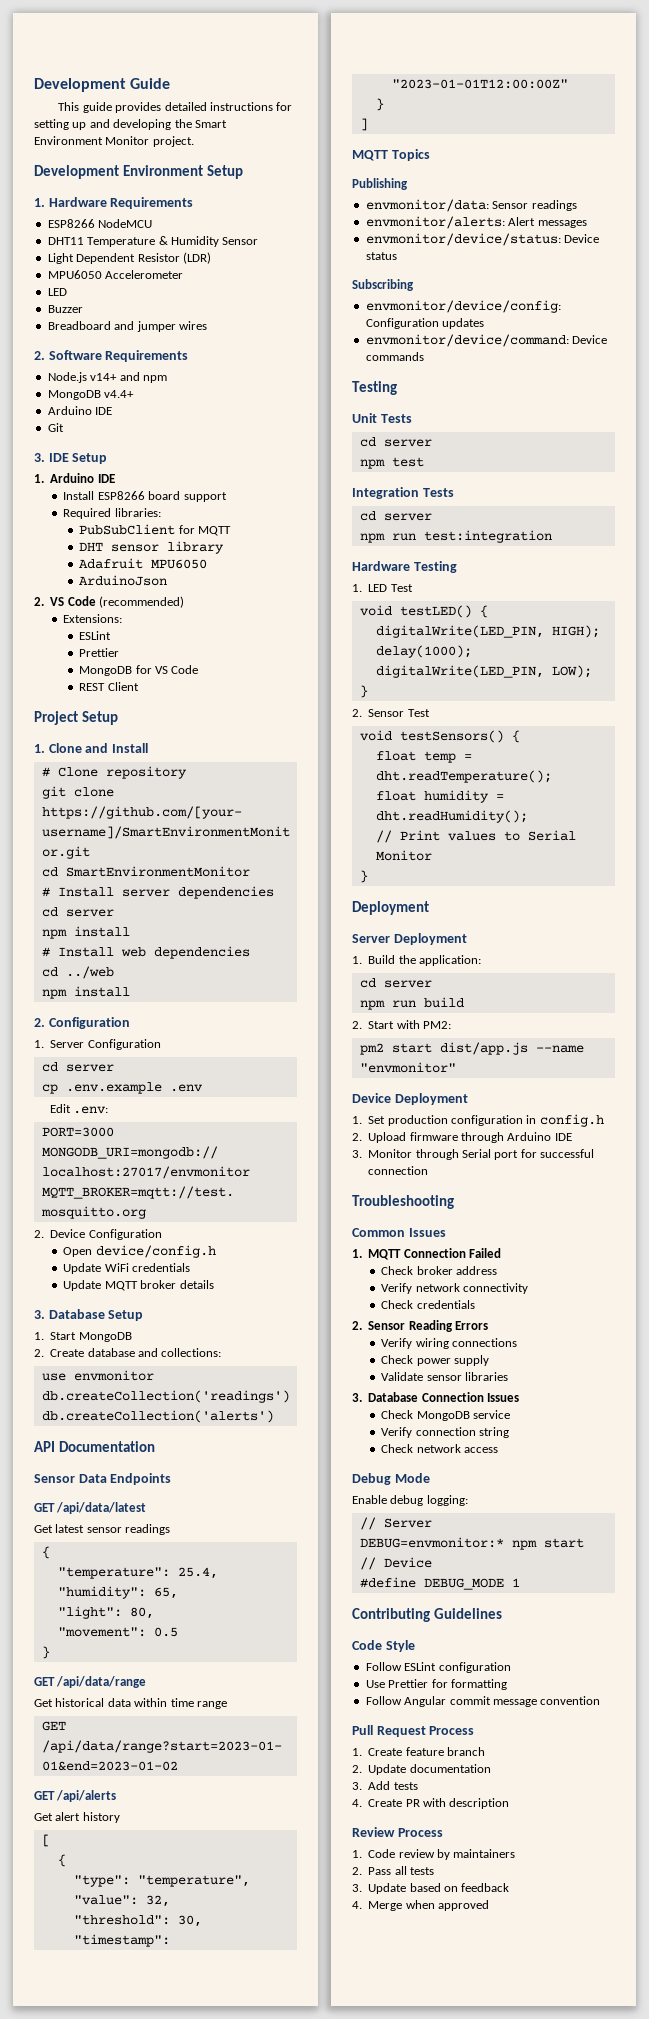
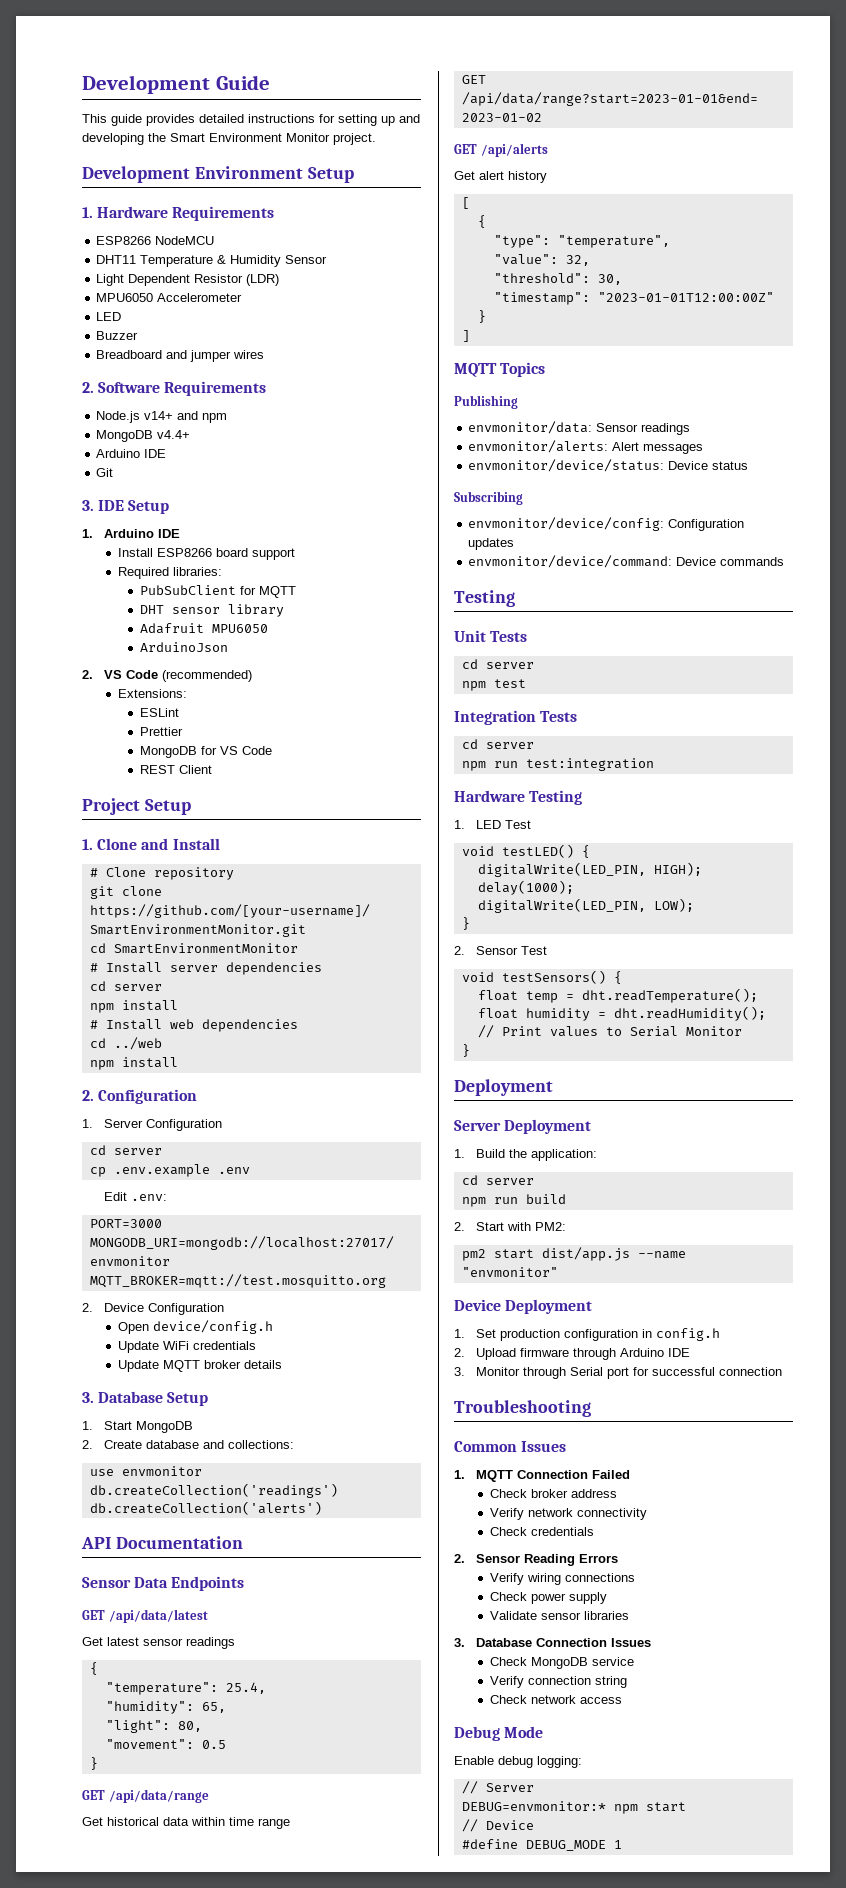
[352,1608,502,1622] [352,1640,415,1652] [365,1662,511,1673] [365,1679,507,1690] [365,1696,601,1707] [352,1725,475,1737] [352,1747,485,1756] [352,1764,491,1775] [352,1781,418,1790] [352,1798,510,1809] [352,1827,443,1837] [352,1849,516,1860] [352,1866,434,1875] [352,1883,510,1894] [352,1900,489,1911] // Contributing Guidelines // Code Style // Follow ESLint configuration // Use Prettier for formatting // Follow Angular commit message convention // Pull Request Process // 1. Create feature branch // 2. Update documentation // 3. Add tests // 4. Create PR with description // Review Process // 1. Code review by maintainers // 2. Pass all tests // 3. Update based on feedback // 4. Merge when approved -> (622, 1844) none

